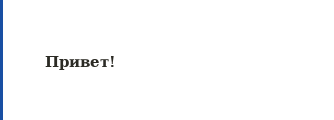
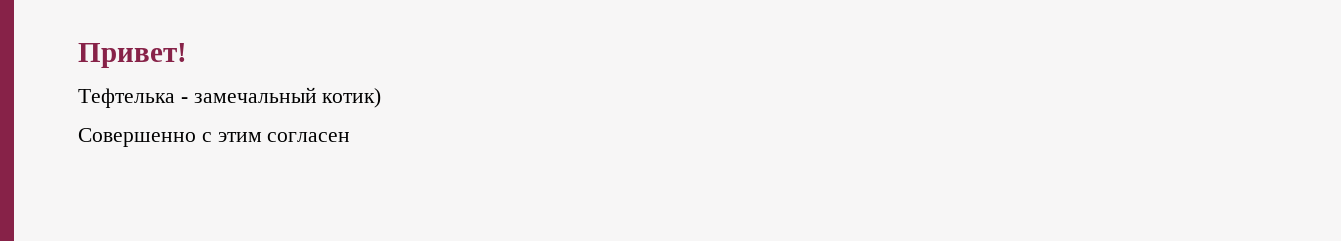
(116, 63) none -> [78,87,382,108] [78,128,351,147] // Тефтелька - замечальный котик) // Совершенно с этим согласен

